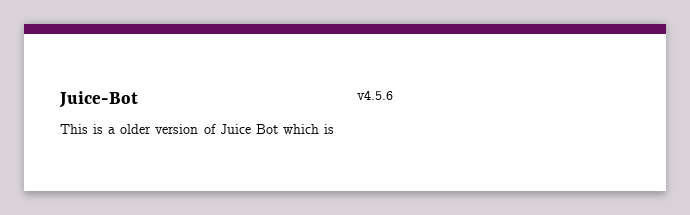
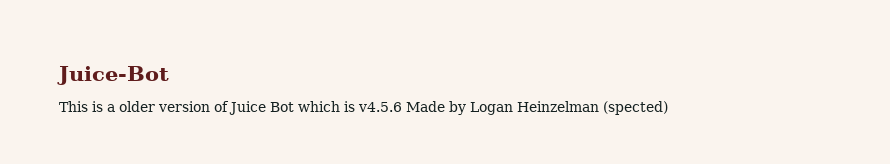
(393, 95) none -> [406,101,668,115] Made by Logan Heinzelman (spected)

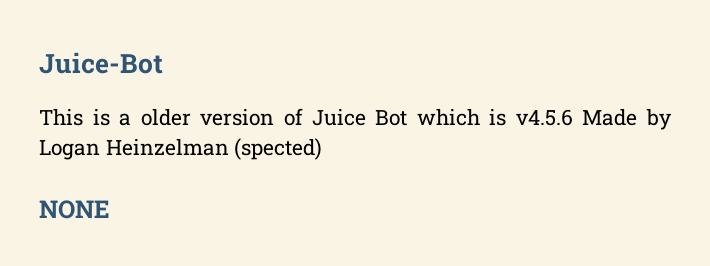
(668, 108) none -> [39,200,110,219] // NONE

